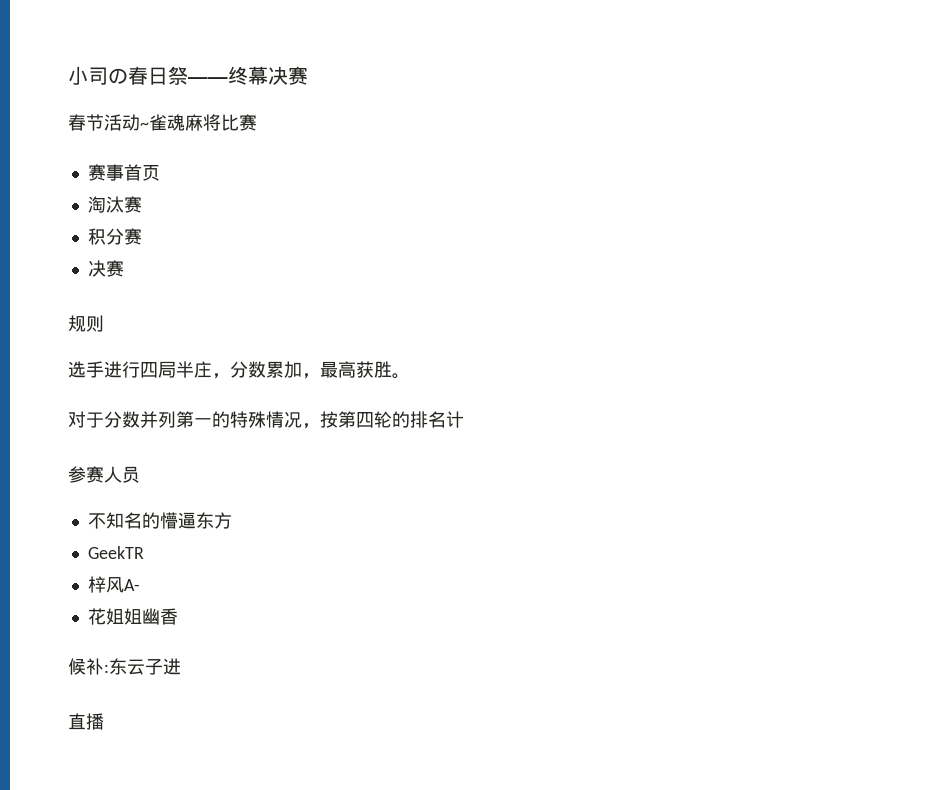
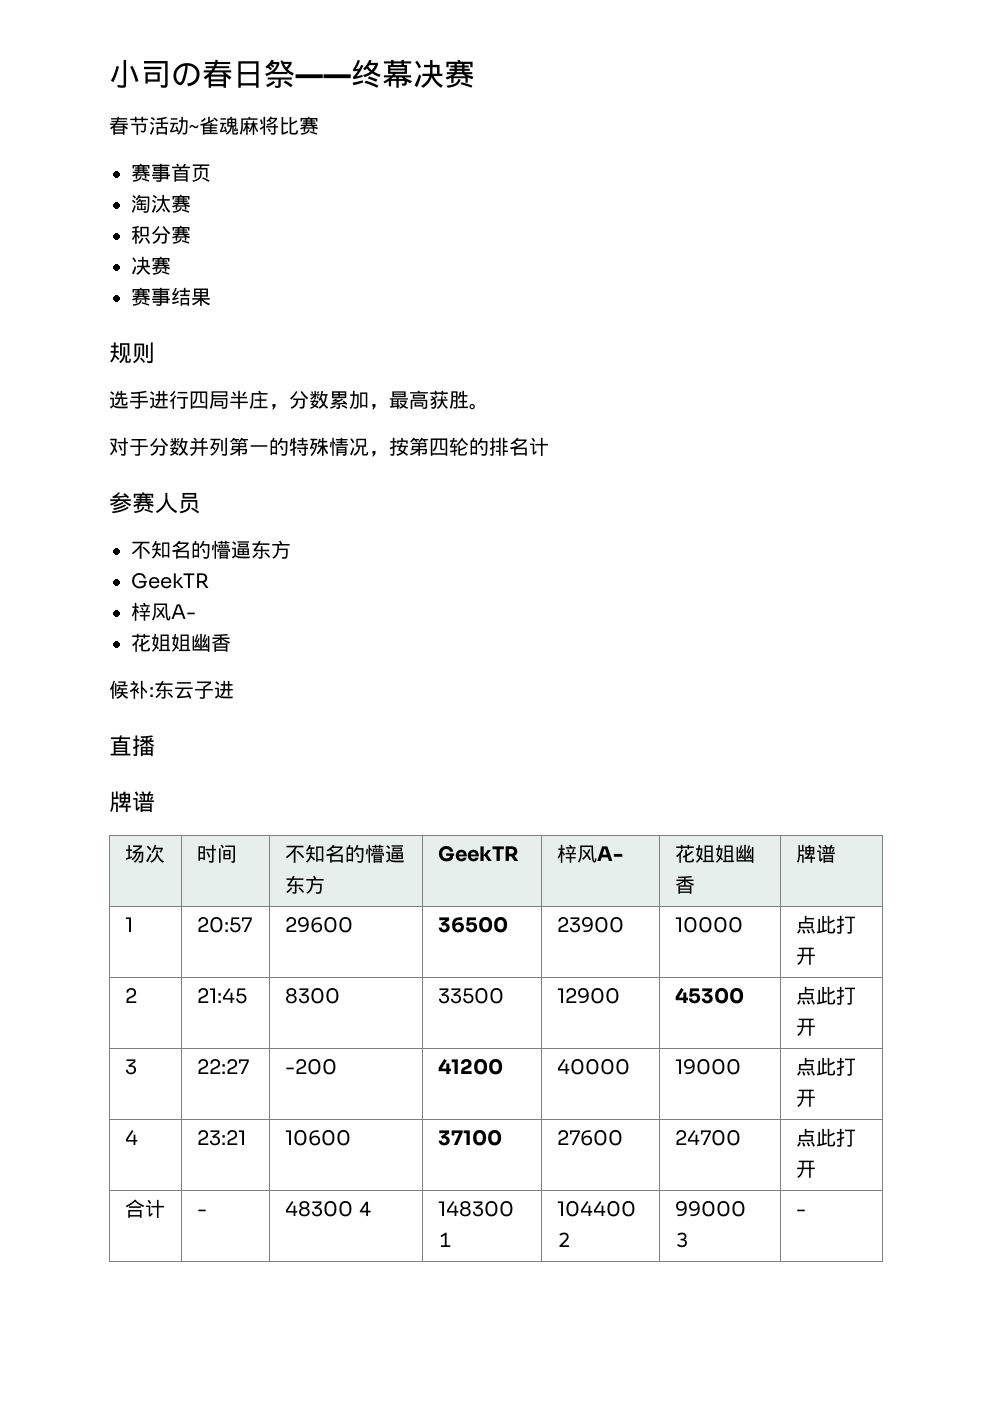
(124, 268) none -> [131,287,211,306] // 赛事结果
(104, 721) none -> [109,791,155,813] [124,844,165,863] [196,844,237,863] [284,844,405,863] [284,875,325,894] [437,845,519,862] [556,844,623,863] [674,844,755,863] [674,875,695,894] [795,844,836,863] [124,917,133,932] [196,917,252,933] [284,917,353,933] [437,916,508,933] [556,917,624,933] [674,917,743,933] [795,915,856,934] [795,947,816,965] [124,988,137,1003] [196,988,247,1004] [284,988,340,1004] [437,988,504,1004] [556,988,620,1004] [674,987,744,1004] [795,986,856,1005] [795,1018,816,1036] [124,1059,137,1075] [196,1059,249,1074] [284,1059,337,1075] [437,1058,503,1075] [556,1059,630,1075] [674,1059,741,1075] [795,1057,856,1076] [795,1089,816,1107] [124,1130,138,1145] [196,1130,246,1146] [284,1130,351,1146] [437,1129,502,1146] [556,1130,623,1146] [674,1130,741,1146] [795,1128,856,1147] [795,1160,816,1178] [124,1199,165,1218] [196,1209,207,1216] [284,1201,374,1217] [437,1201,514,1217] [437,1232,453,1247] [556,1201,636,1217] [556,1232,572,1247] [674,1201,746,1217] [674,1232,690,1248] [795,1209,806,1216] // 牌谱 // 场次 | 时间 | 不知名的懵逼东方 | GeekTR | 梓风A- | 花姐姐幽香 | 牌谱 // 1 | 20:57 | 29600 | 36500 | 23900 | 10000 | 点此打开 // 2 | 21:45 | 8300 | 33500 | 12900 | 45300 | 点此打开 // 3 | 22:27 | -200 | 41200 | 40000 | 19000 | 点此打开 // 4 | 23:21 | 10600 | 37100 | 27600 | 24700 | 点此打开 // 合计 | - | 48300 4 | 148300 1 | 104400 2 | 99000 3 | -

